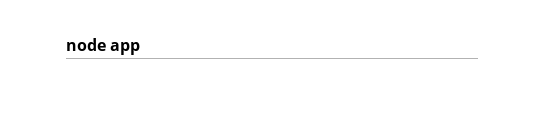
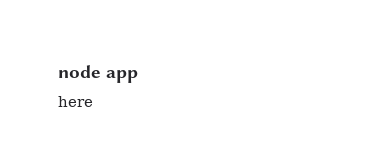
(141, 48) none -> [58,96,93,107] // here

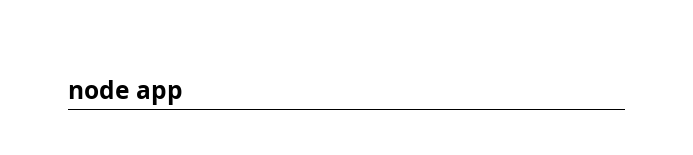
[58,96,93,107] // here -> (183, 95) none

